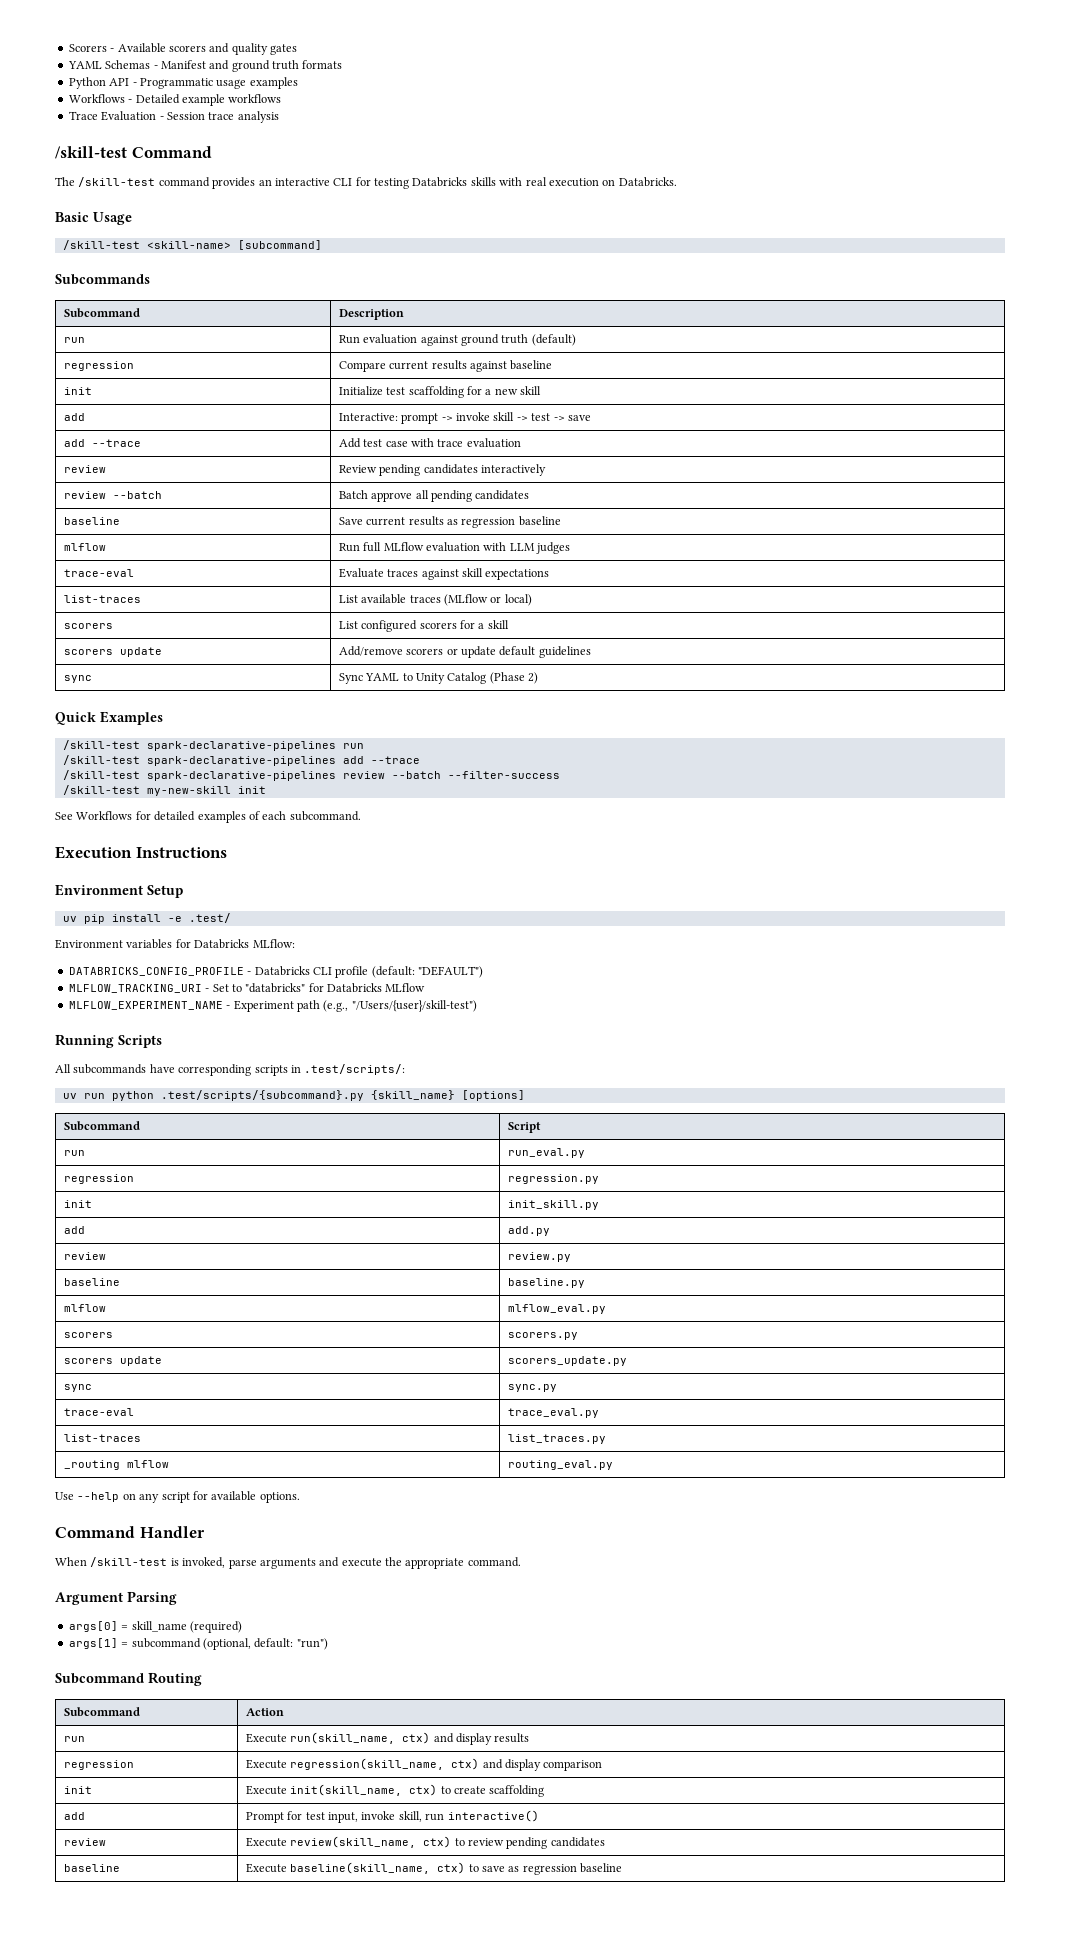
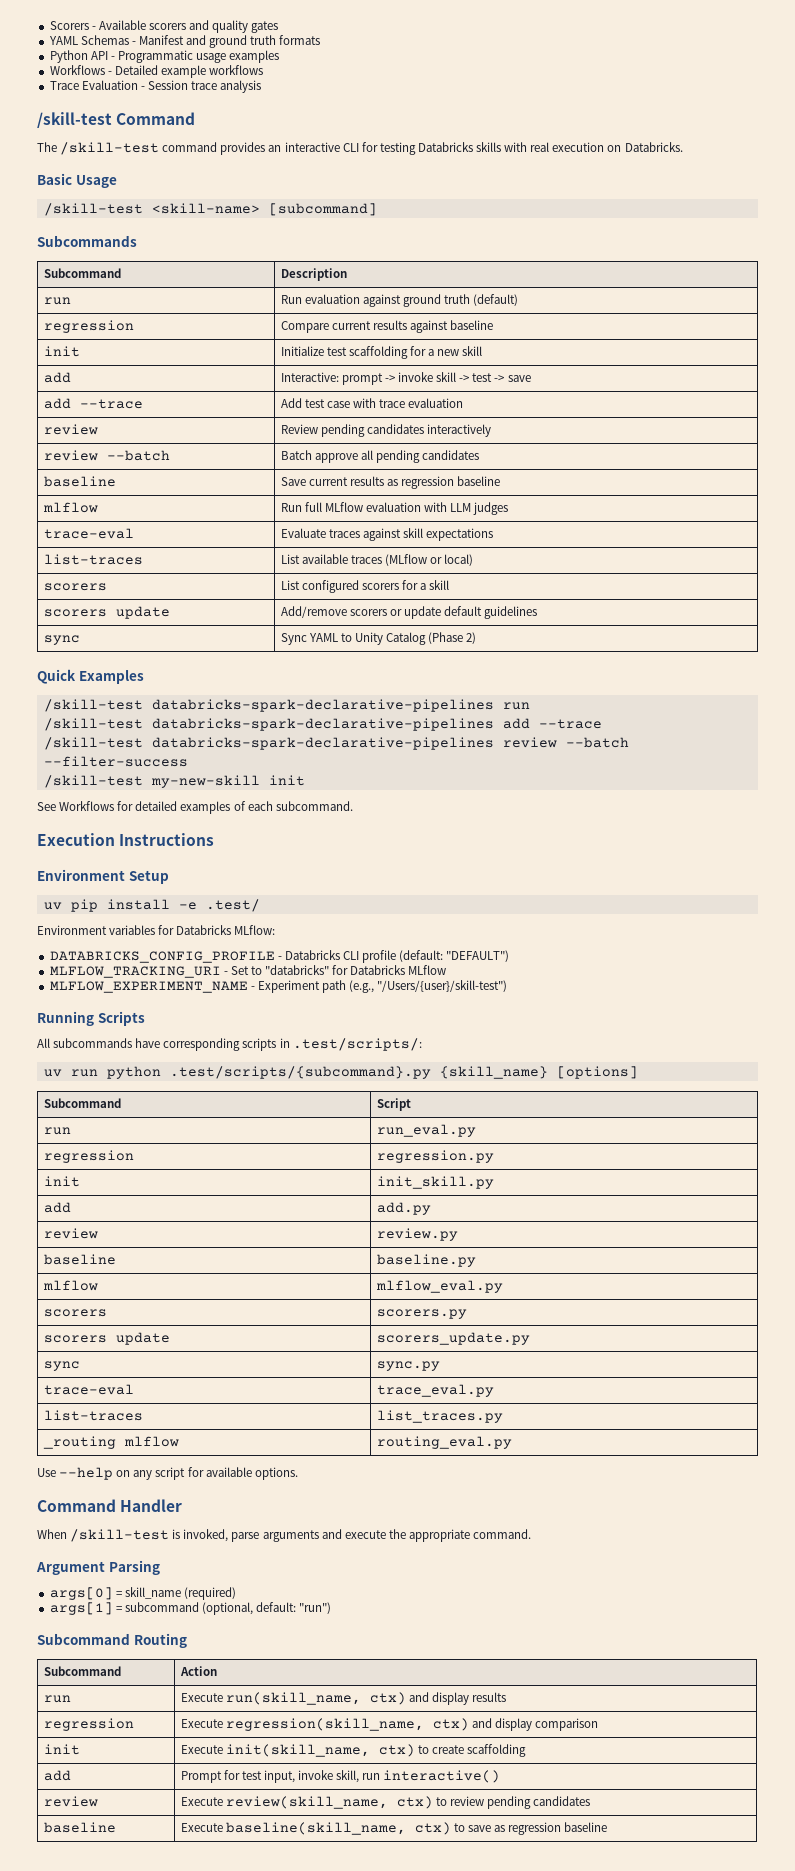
[146,741,336,751] spark-declarative-pipelines -> [151,699,494,712] databricks-spark-declarative-pipelines
[146,756,336,766] spark-declarative-pipelines -> [151,718,494,731] databricks-spark-declarative-pipelines
[146,771,336,781] spark-declarative-pipelines -> [151,737,494,750] databricks-spark-declarative-pipelines

